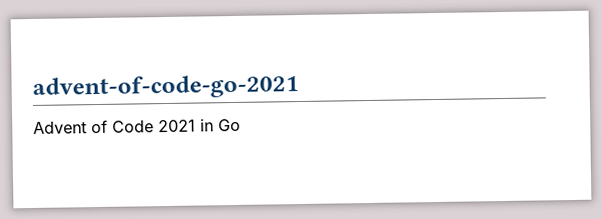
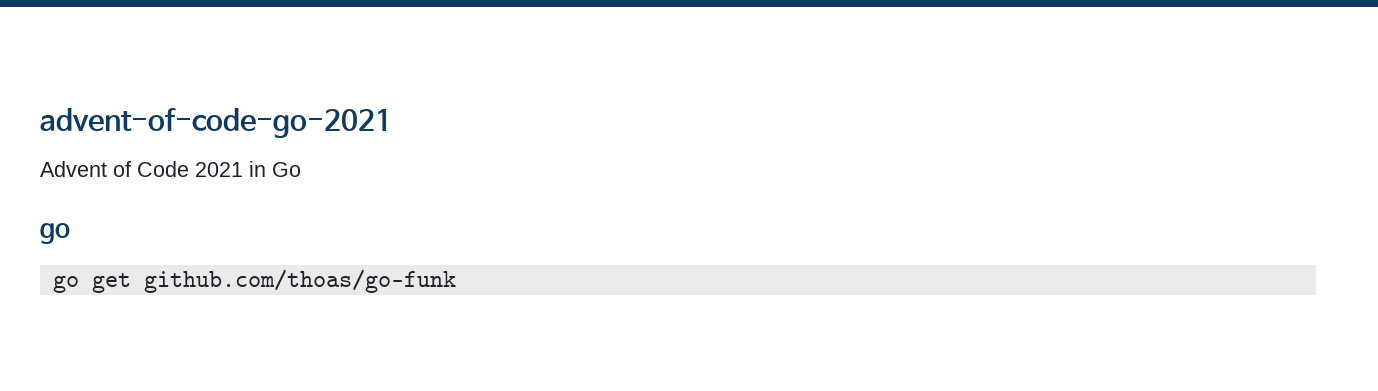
(241, 125) none -> [40,223,70,244] [52,269,456,293] // go // go get github.com/thoas/go-funk

